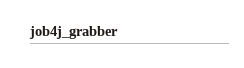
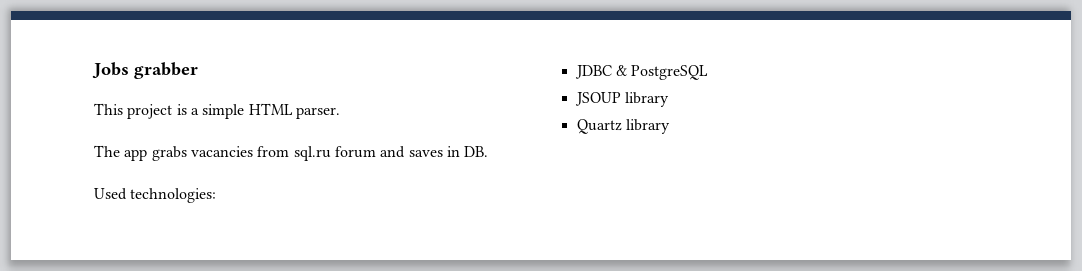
[29,26,118,39] job4j_grabber -> [92,62,198,79] [94,103,340,119] [94,145,489,161] [94,188,217,203] [574,65,709,80] [574,92,669,107] [576,119,670,134] Jobs grabber // This project is a simple HTML parser. // The app grabs vacancies from sql.ru forum and saves in DB. // Used technologies: // JDBC & PostgreSQL // JSOUP library // Quartz library

